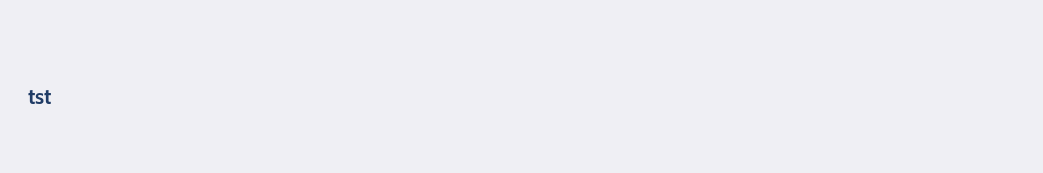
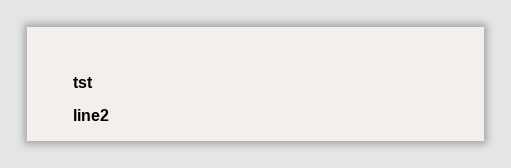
(51, 97) none -> [73,109,109,121] // line2

